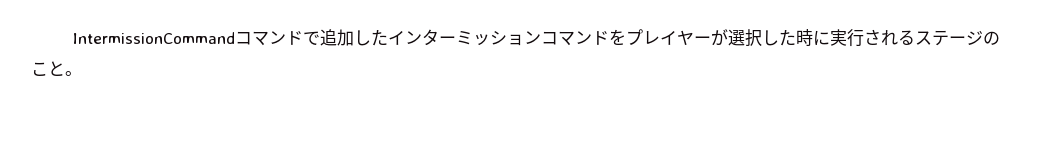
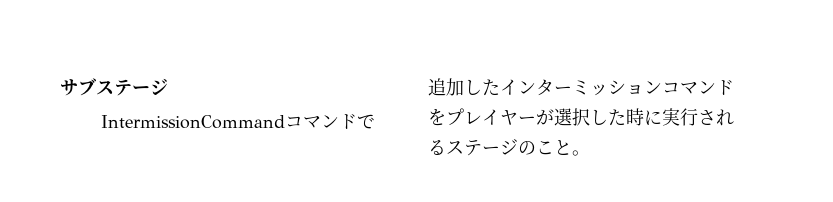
(73, 38) none -> [60,78,168,96] サブステージ //

